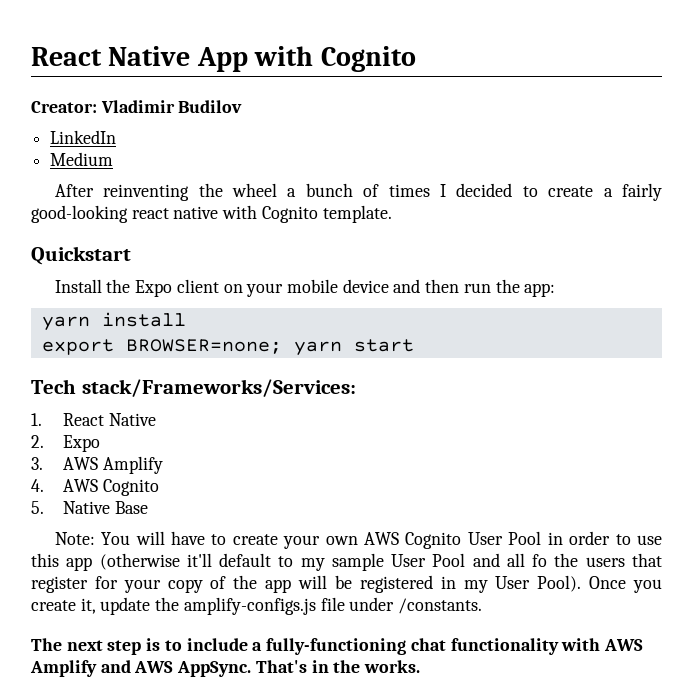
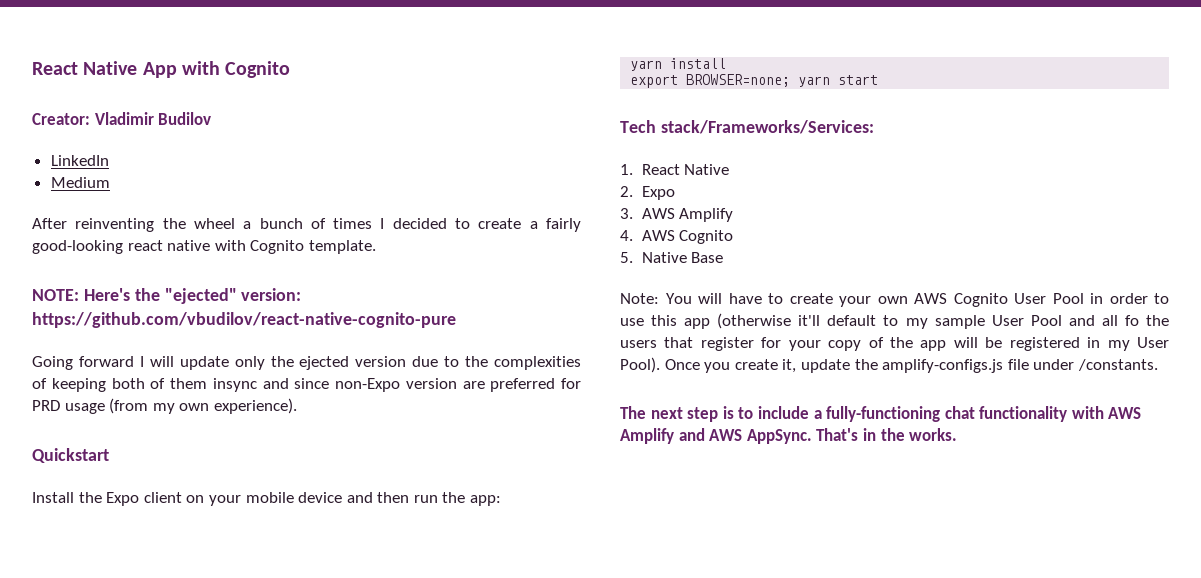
(392, 214) none -> [32,288,302,304] [32,312,456,328] [32,356,581,370] [32,378,581,392] [32,398,297,414] // NOTE: Here's the "ejected" version: https://github.com/vbudilov/react-native-cognito-pure // Going forward I will update only the ejected version due to the complexities of keeping both of them insync and since non-Expo version are preferred for PRD usage (from my own experience).

